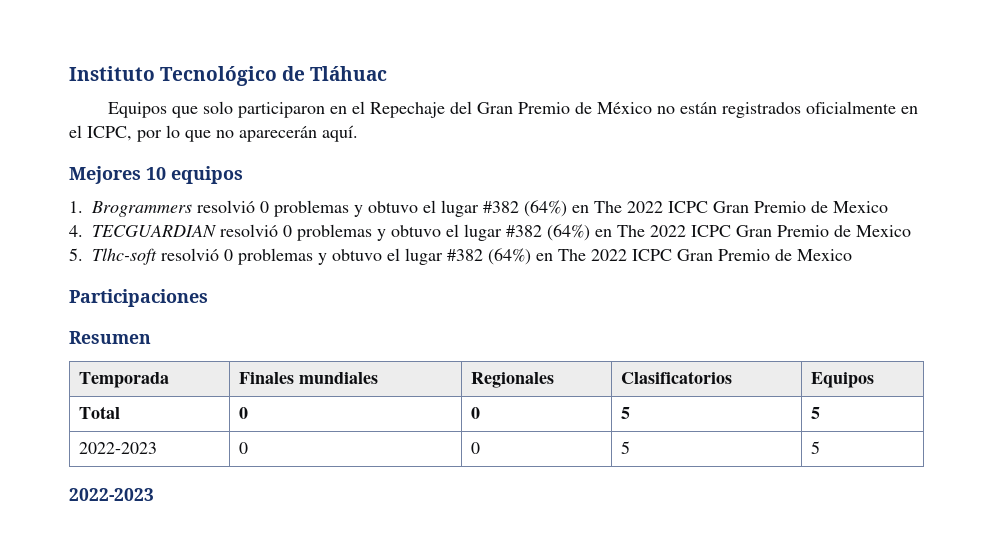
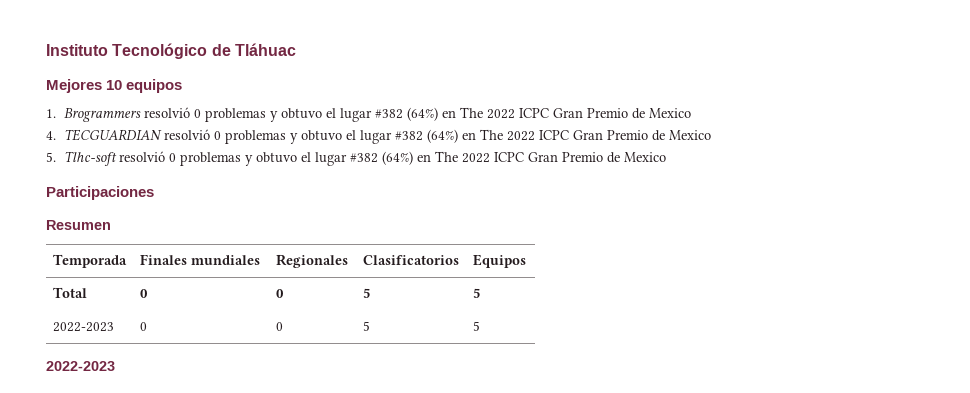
[108,101,919,118] [69,125,358,142] // Equipos que solo participaron en el Repechaje del Gran Premio de México no están registrados oficialmente en el ICPC, por lo que no aparecerán aquí. -> (296, 49) none

